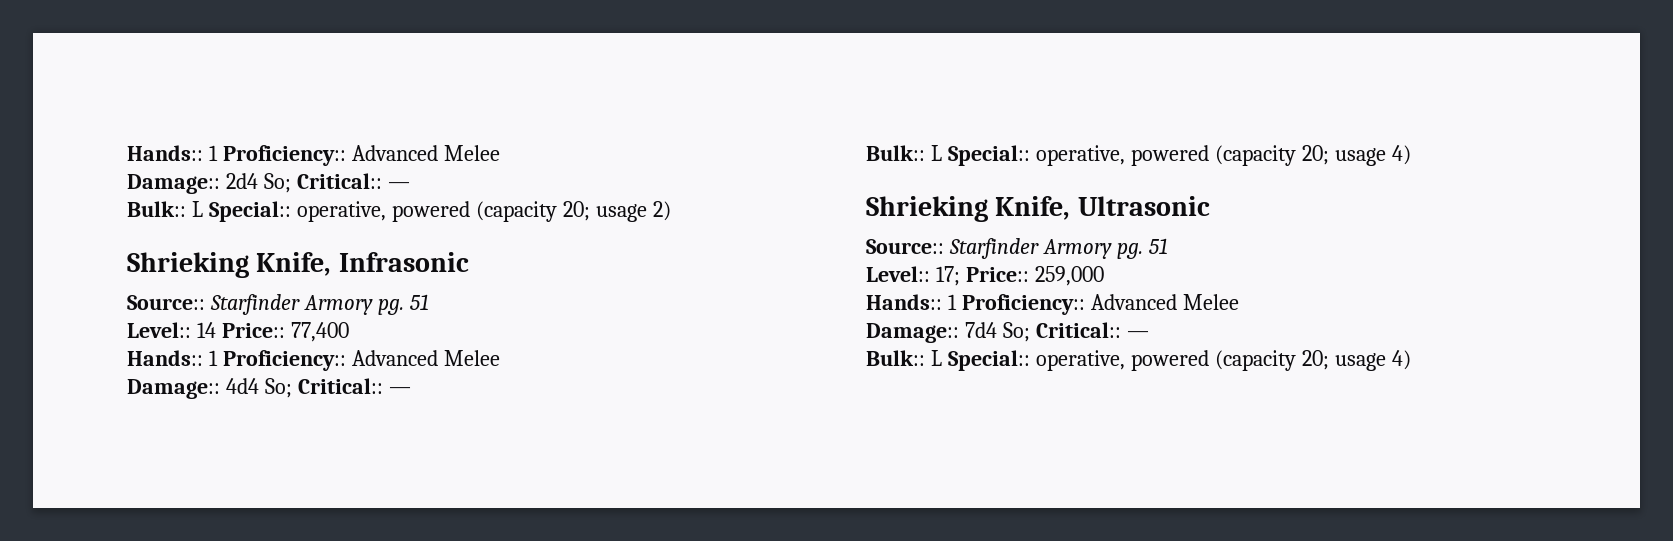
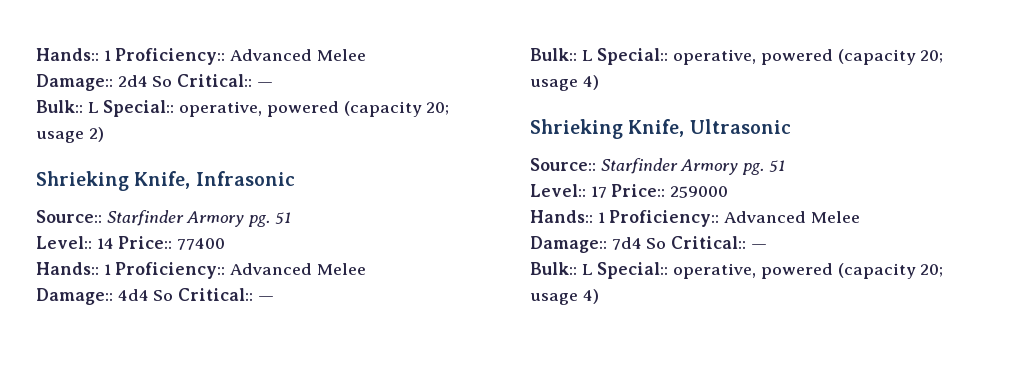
[263,173,291,193] So; -> [152,76,173,87] So
[290,322,349,342] 77,400 -> [177,238,226,250] 77400
[264,378,292,398] So; -> [153,290,174,301] So
[935,266,1104,286] 17; Price:: 259,000 -> [590,184,729,198] 17 Price:: 259000
[1002,322,1030,342] So; -> [646,238,667,249] So

